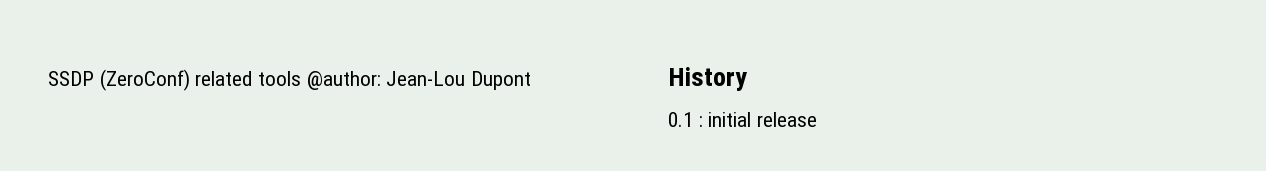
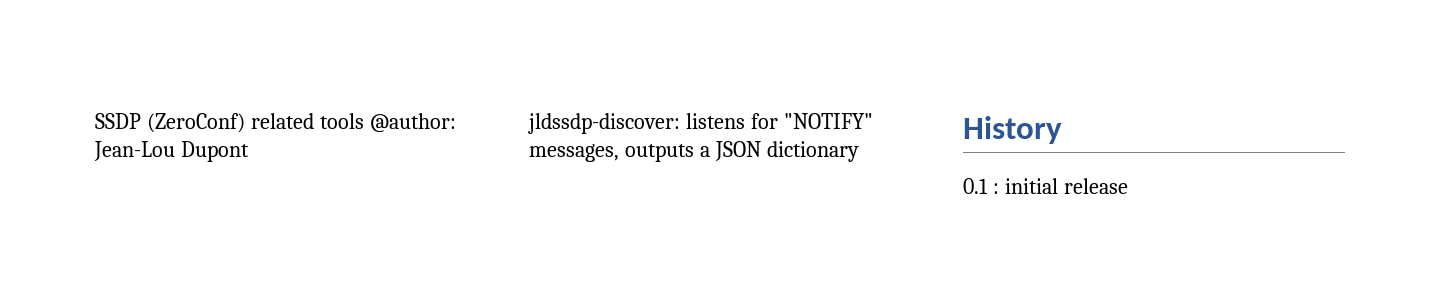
(532, 80) none -> [528,113,873,134] [529,141,859,162] // jldssdp-discover: listens for "NOTIFY" messages, outputs a JSON dictionary

